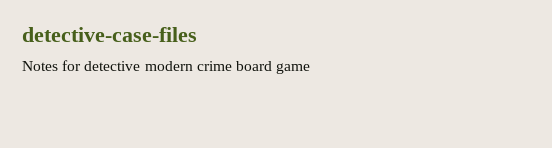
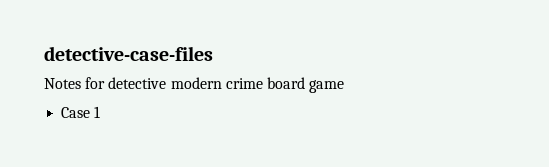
(311, 68) none -> [61,106,101,118] // Case 1

